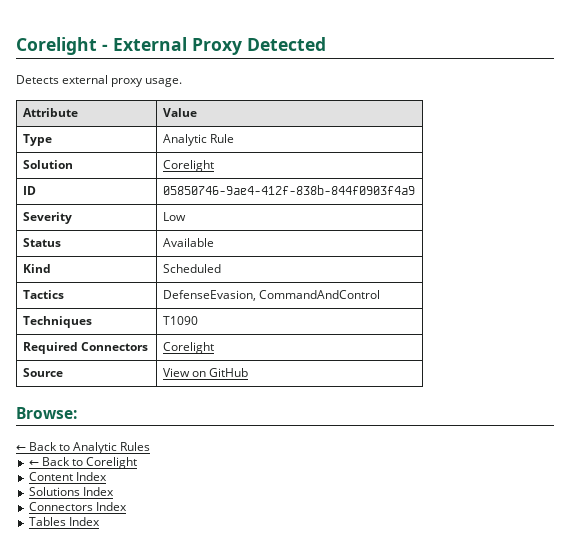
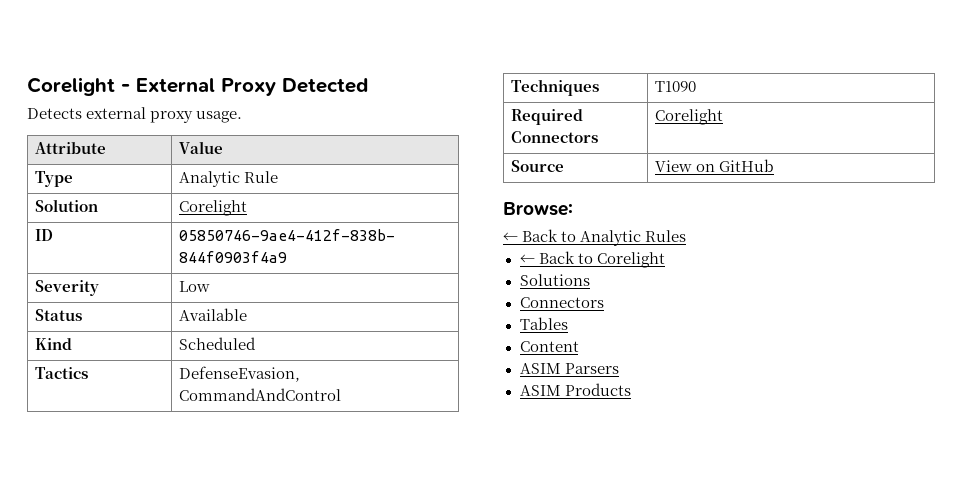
[28,472,107,481] // Content Index -> (665, 260) none
[82,487,114,496] [28,502,127,511] Index // Connectors Index -> [519,297,604,308] // Connectors
[68,517,100,526] Index -> [519,341,579,352] [519,363,619,374] [519,383,631,396] // Content // ASIM Parsers // ASIM Products

